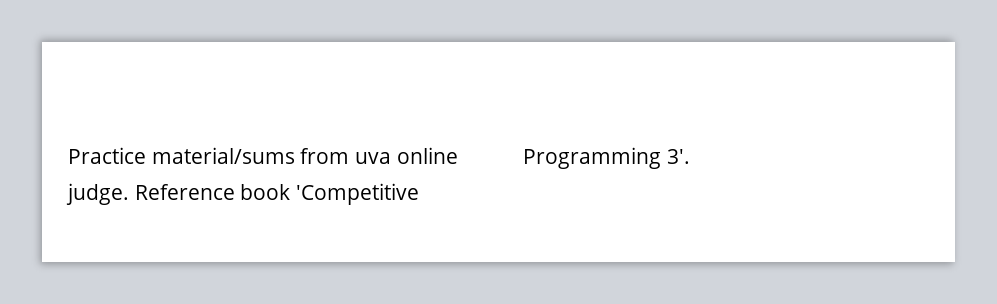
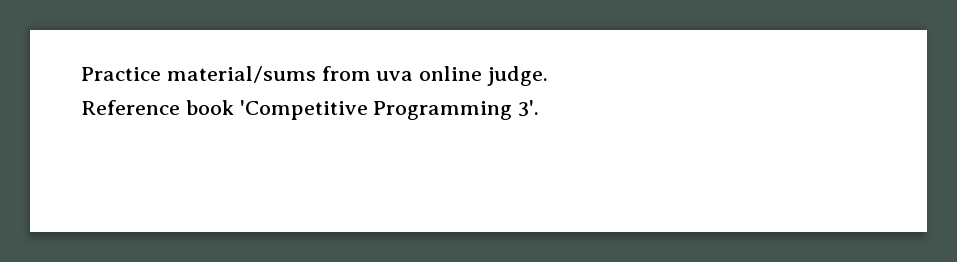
(129, 194) none -> (549, 76) //

